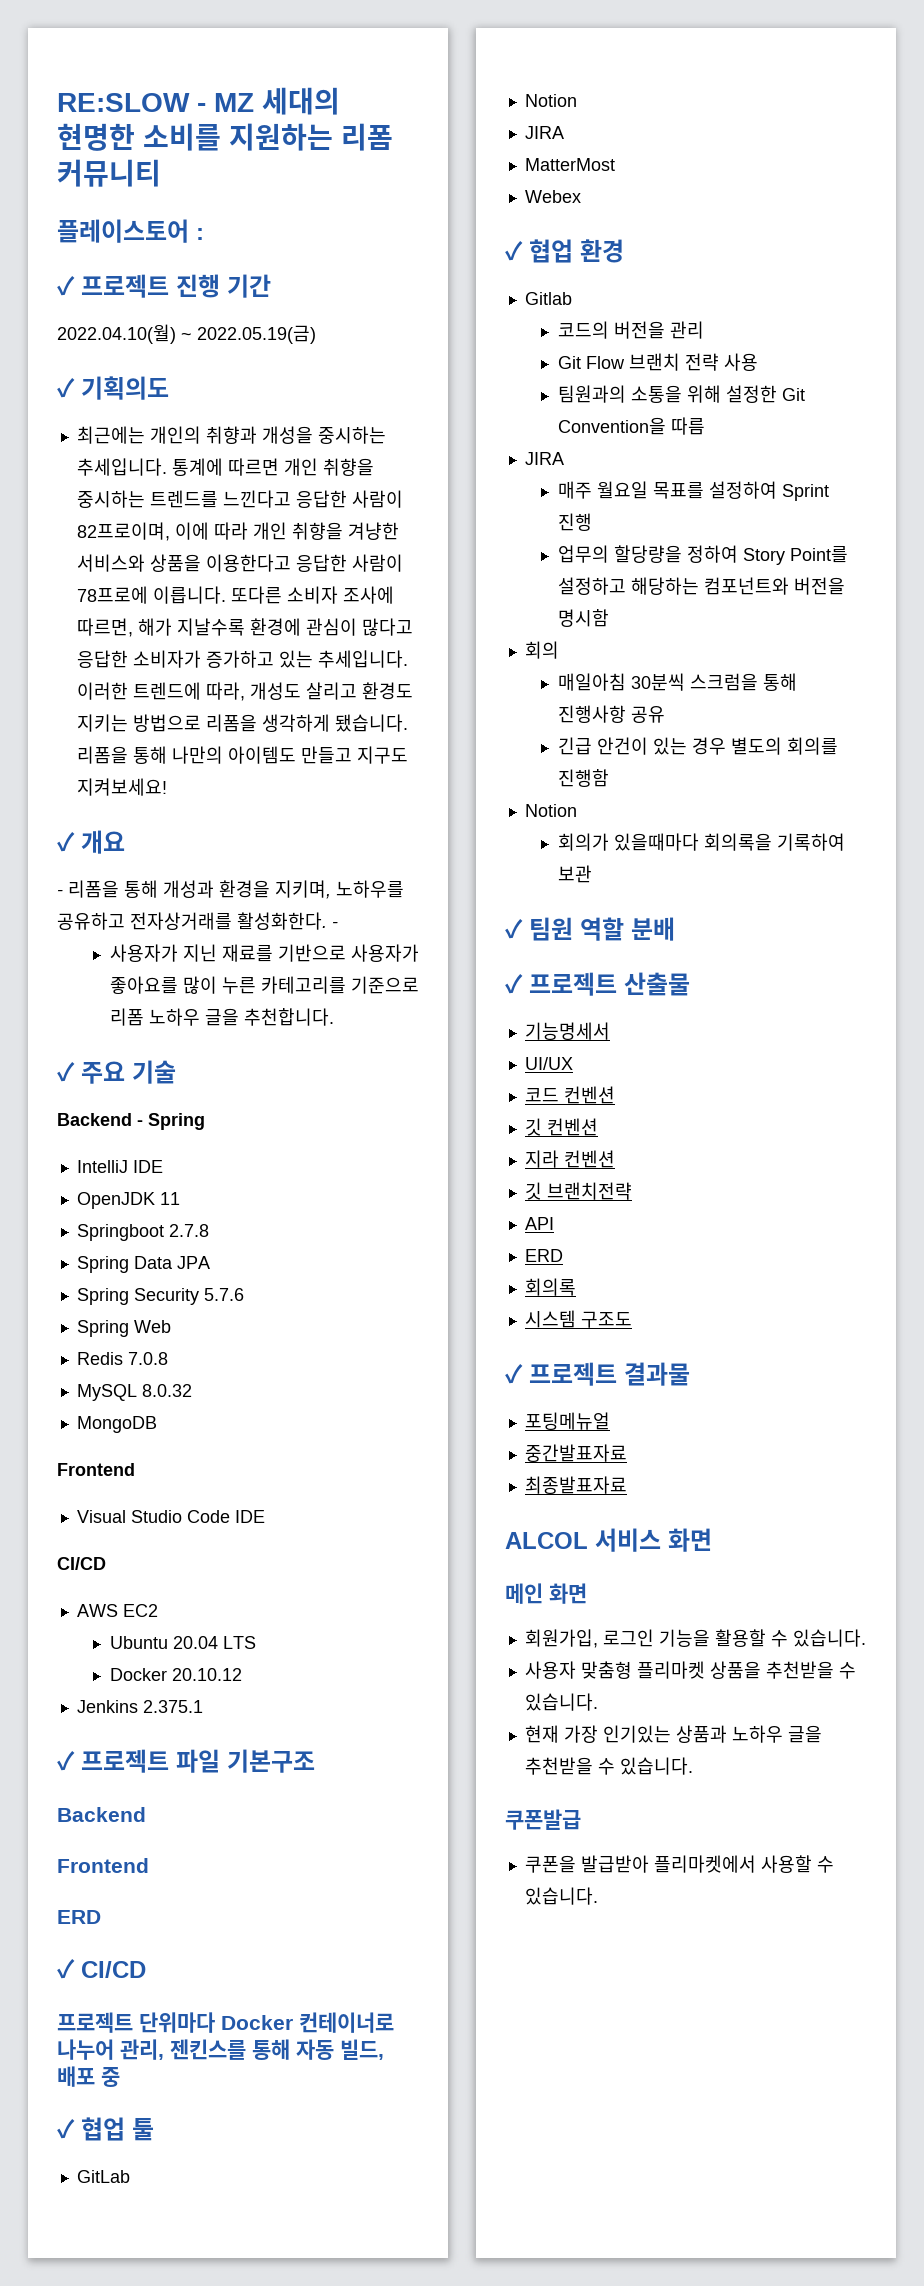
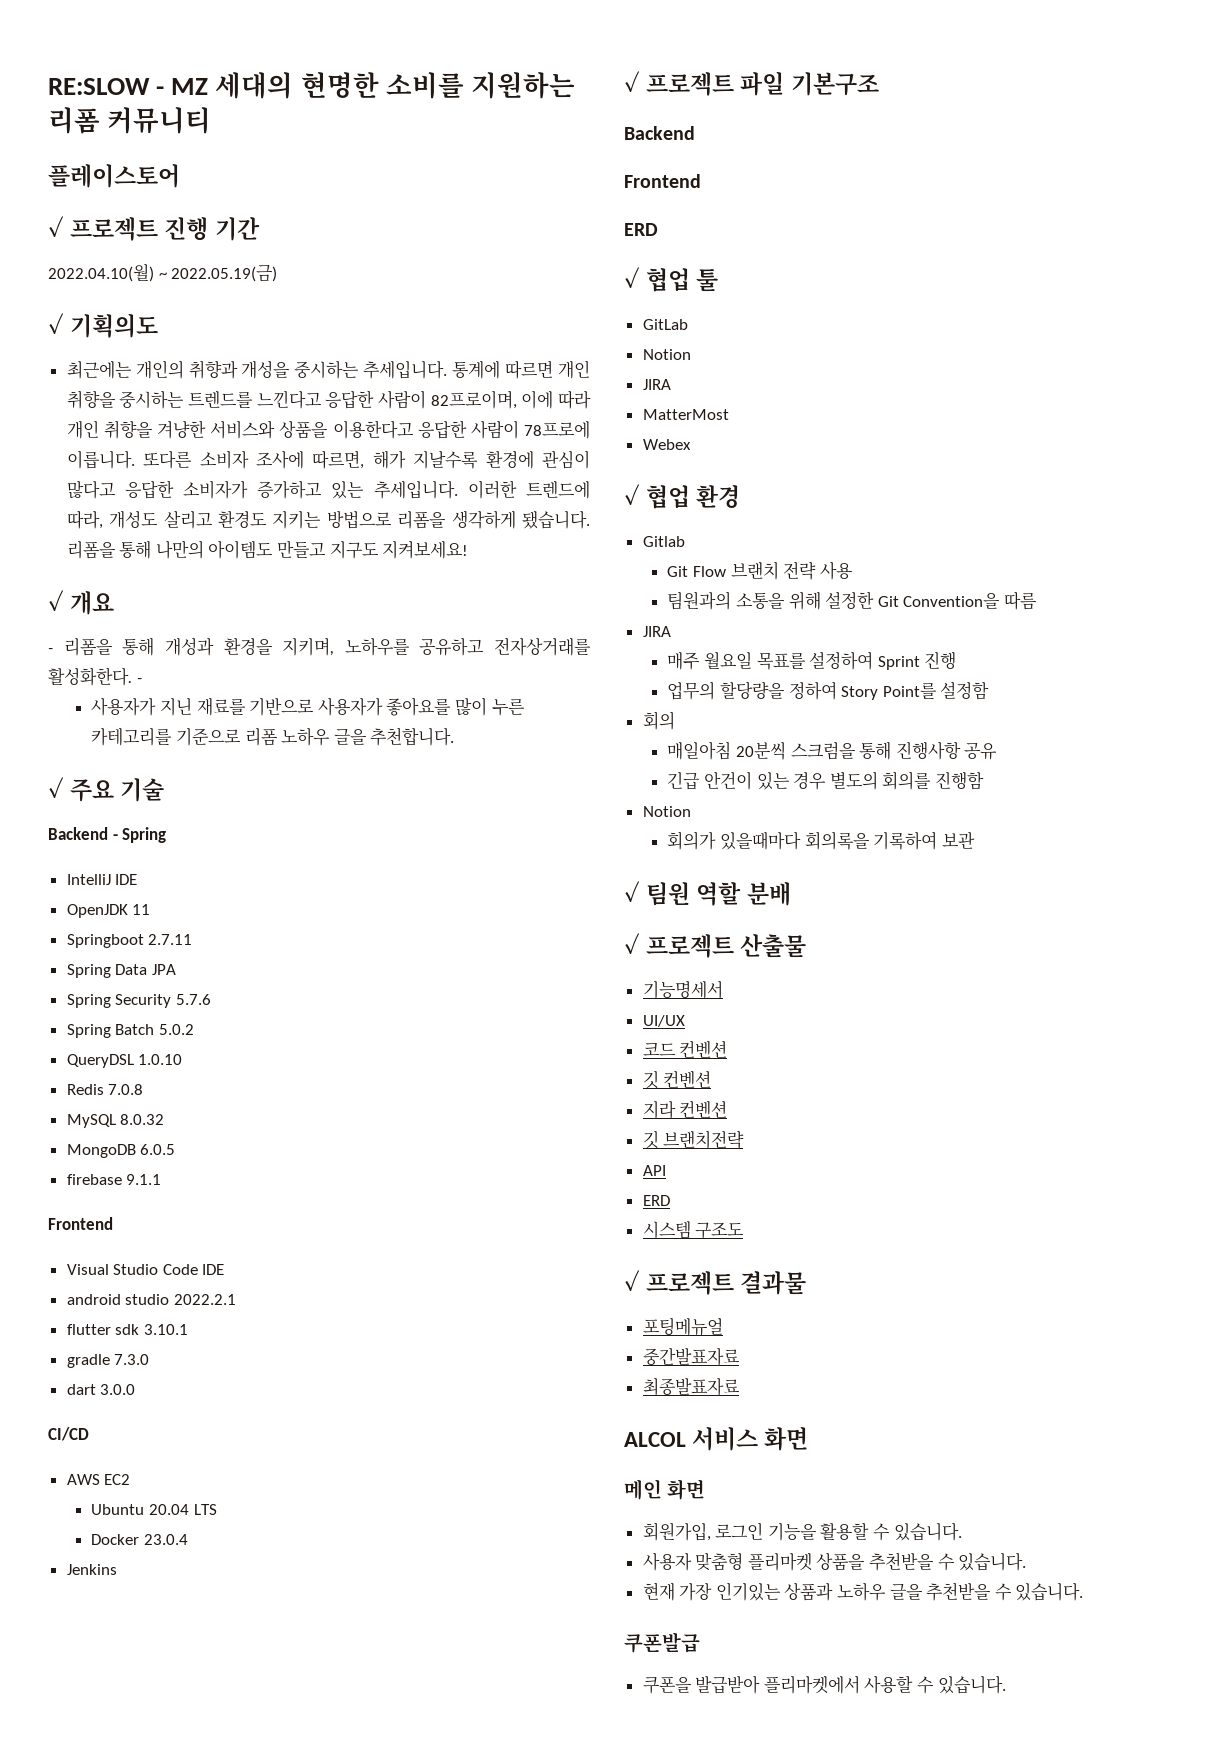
[196,228,204,240] : -> (180, 176) none
[168,1224,209,1237] 2.7.8 -> [148,934,193,945] 2.7.11
[133,1320,171,1333] Web -> [115,1024,194,1035] [66,1054,183,1068] Batch 5.0.2 // QueryDSL 1.0.10
(157, 1424) none -> [140,1144,176,1155] [66,1174,162,1185] 6.0.5 // firebase 9.1.1
(265, 1516) none -> [66,1294,236,1305] [66,1324,188,1335] [66,1354,150,1368] [66,1384,136,1395] // android studio 2022.2.1 // flutter sdk 3.10.1 // gradle 7.3.0 // dart 3.0.0
[171,1668,242,1681] 20.10.12 -> [144,1534,189,1545] 23.0.4
[142,1700,203,1713] 2.375.1 -> (117, 1569) none
[57,1959,146,1979] [57,2012,394,2033] [57,2039,384,2060] [57,2066,120,2087] // ✓ CI/CD // 프로젝트 단위마다 Docker 컨테이너로 나누어 관리, 젠킨스를 통해 자동 빌드, 배포 중 -> (658, 229) none
[557,321,704,339] // 코드의 버전을 관리 -> (685, 541) none
[557,577,845,595] [557,609,609,627] 설정하고 해당하는 컴포넌트와 버전을 명시함 -> [940,681,990,700] 설정함
[630,673,685,691] 30분씩 -> [736,742,787,760] 20분씩
[524,1278,576,1296] // 회의록 -> (670, 1200) none

